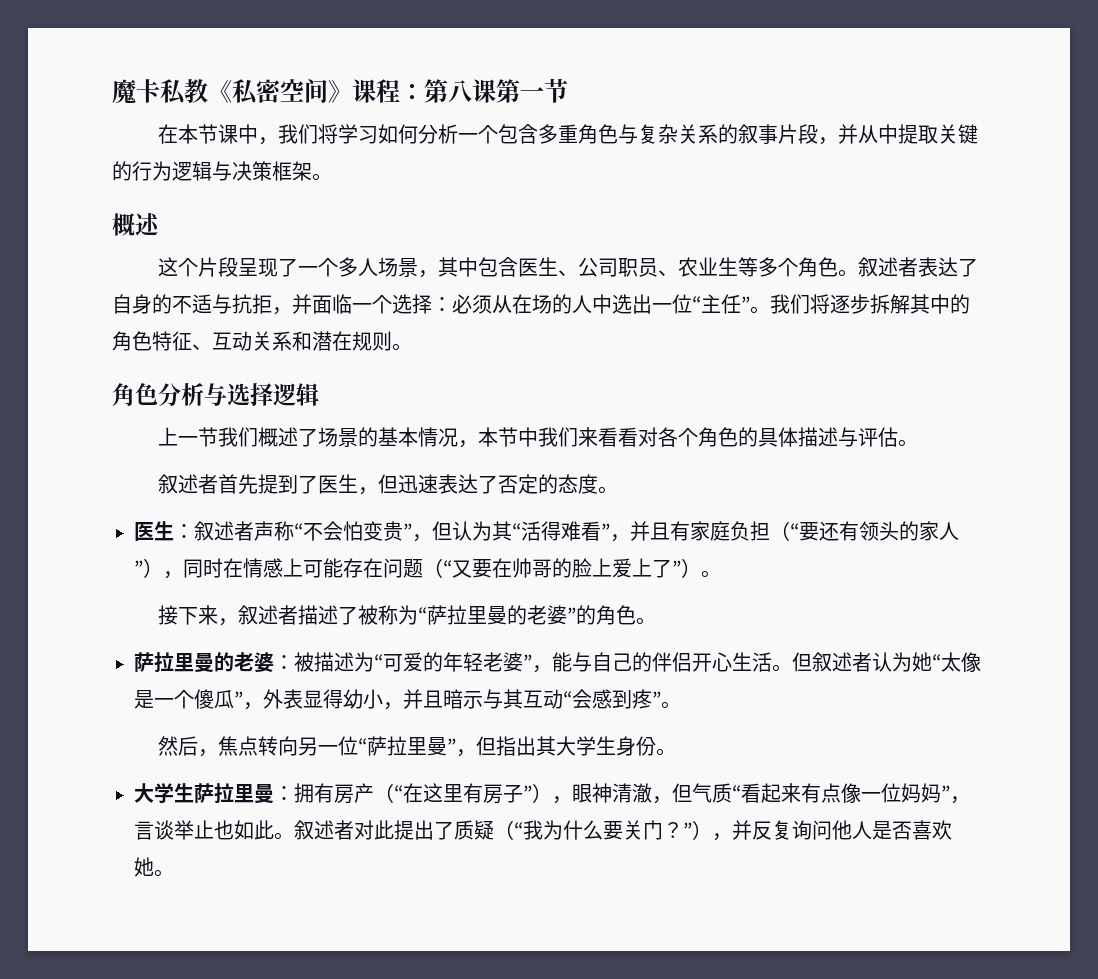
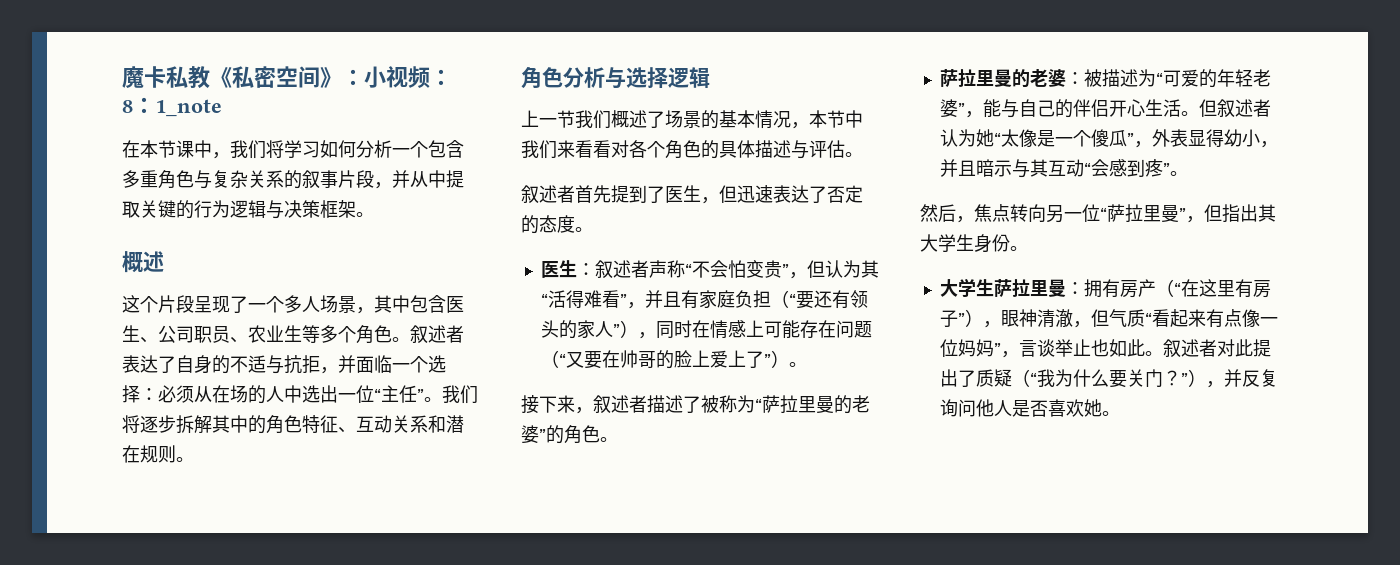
[352,78,568,103] 课程：第八课第一节 -> [342,66,452,88] [122,97,222,117] ：小视频：8：1_note

